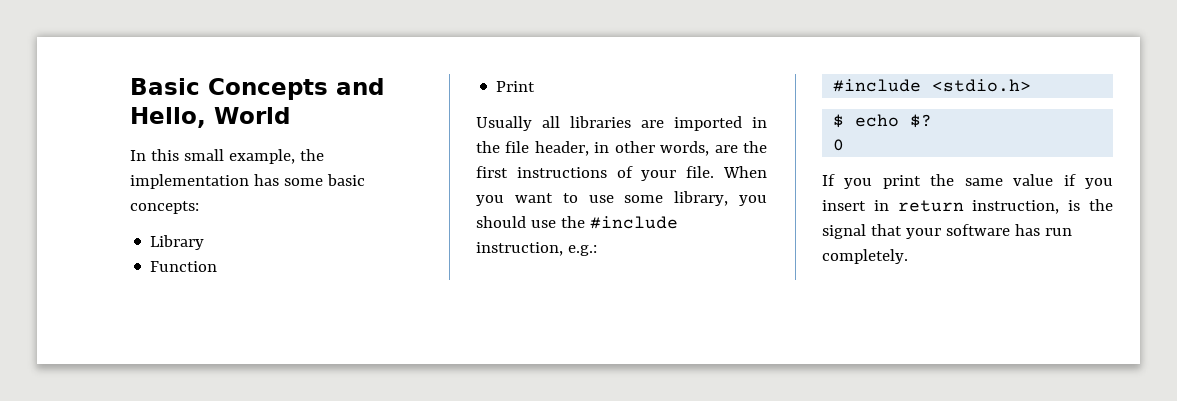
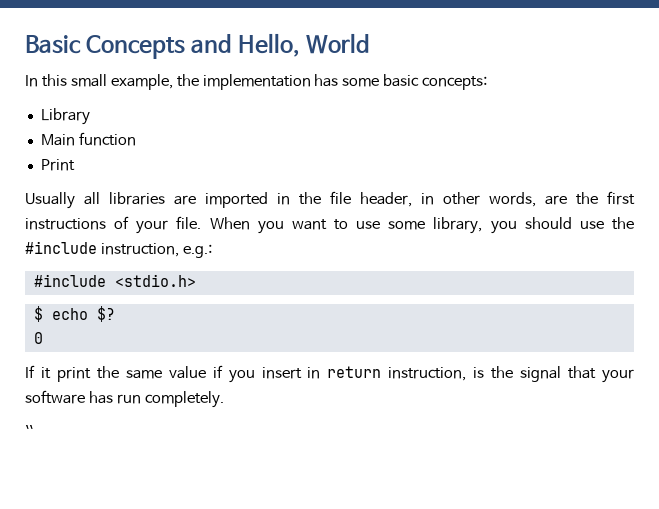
[150,261,218,272] Function -> [40,132,136,146] Main function
[844,178,873,189] you -> [40,367,51,379] it
(908, 256) none -> [25,425,33,437] // ``

